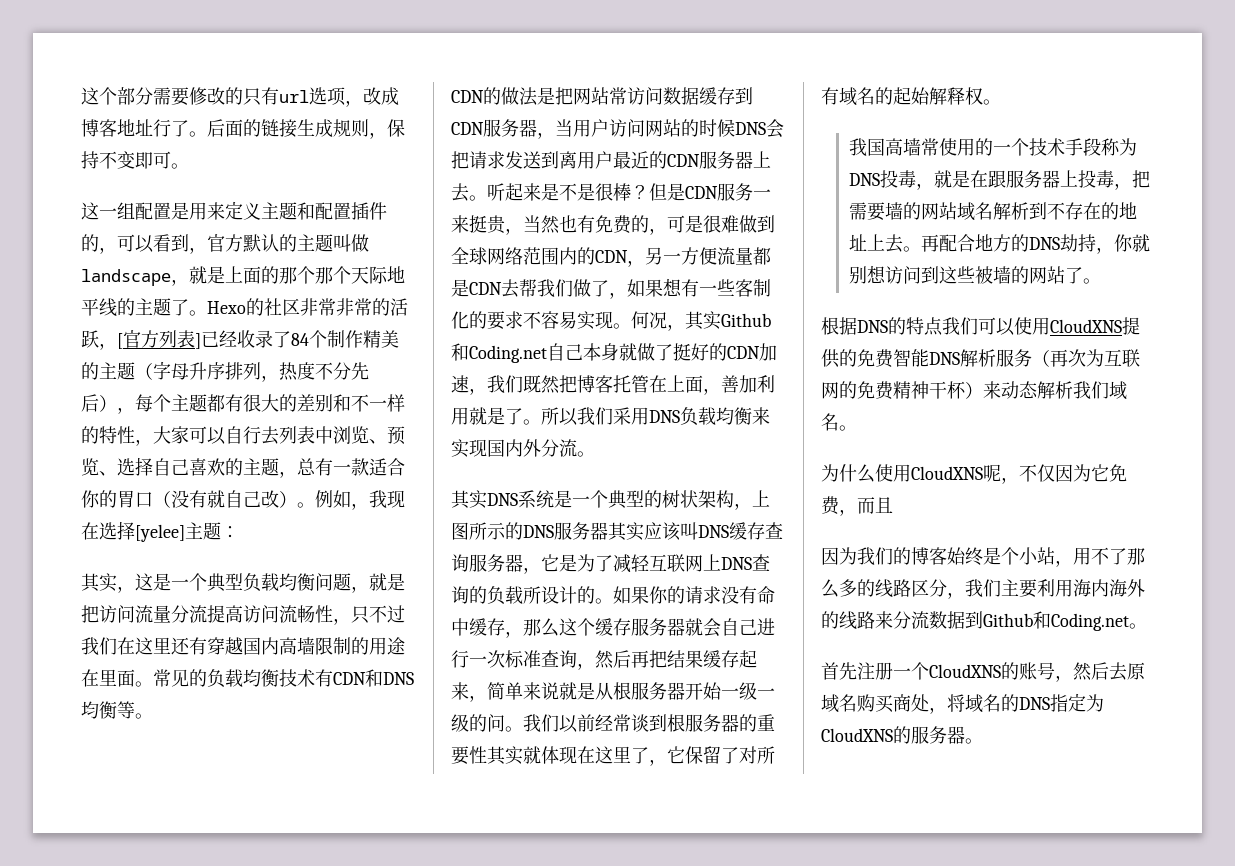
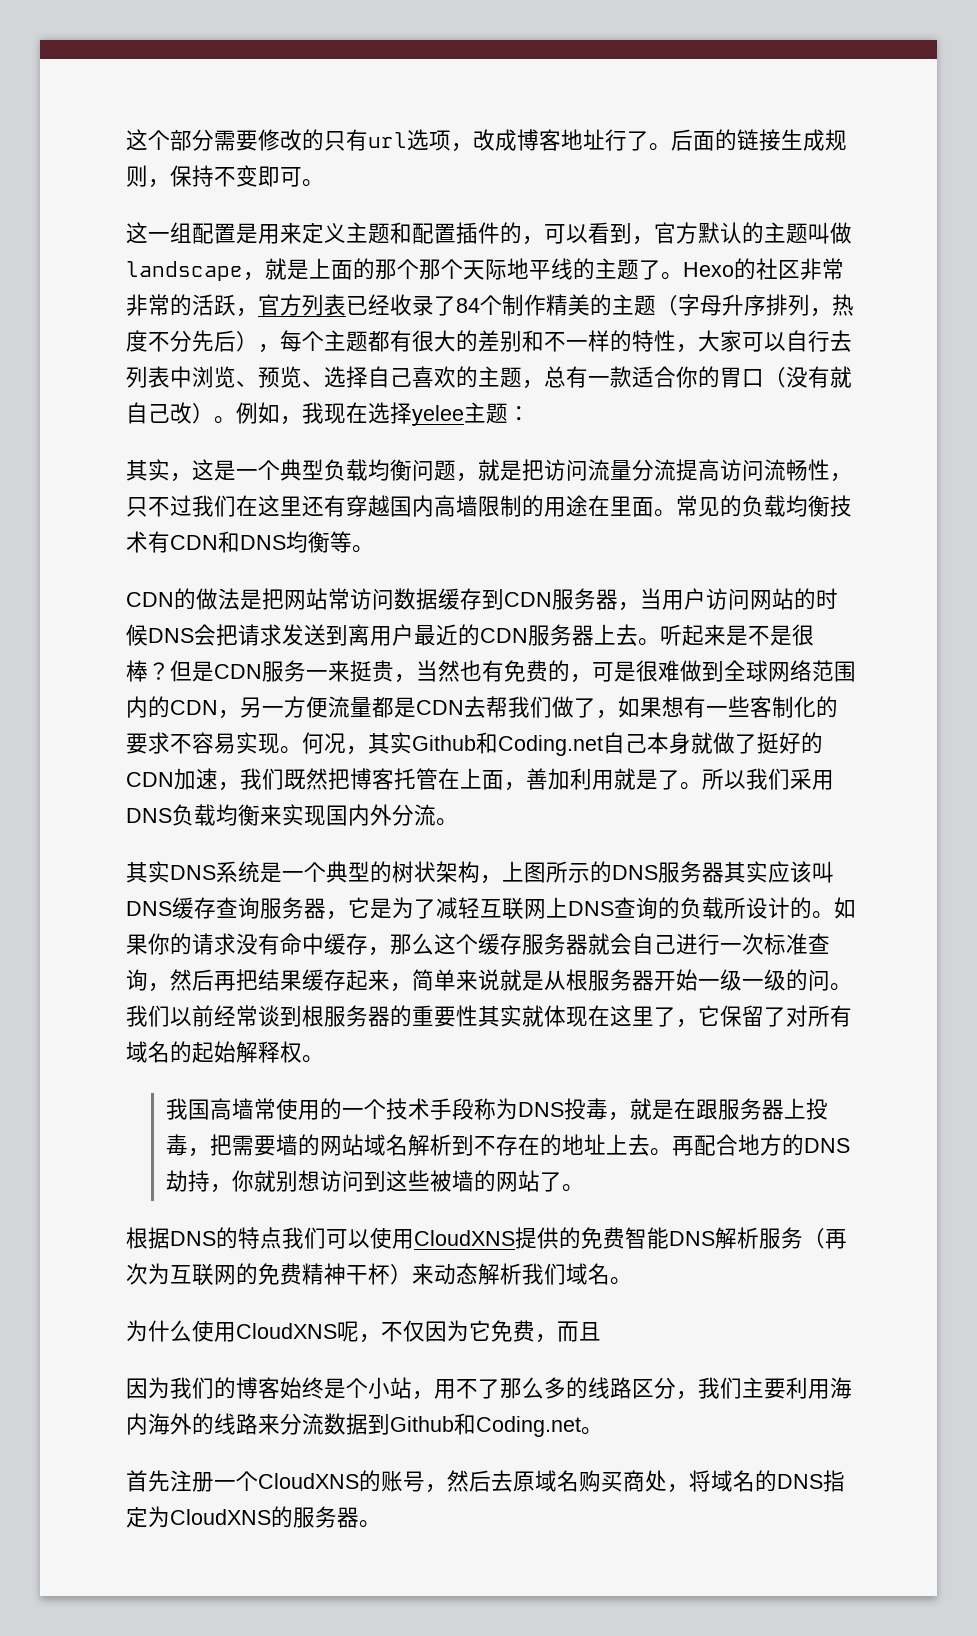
[117,333,123,349] [ -> (258, 312) none
[195,333,201,349] ] -> (346, 305) none
[135,524,185,542] [yelee] -> [412,405,464,426] yelee

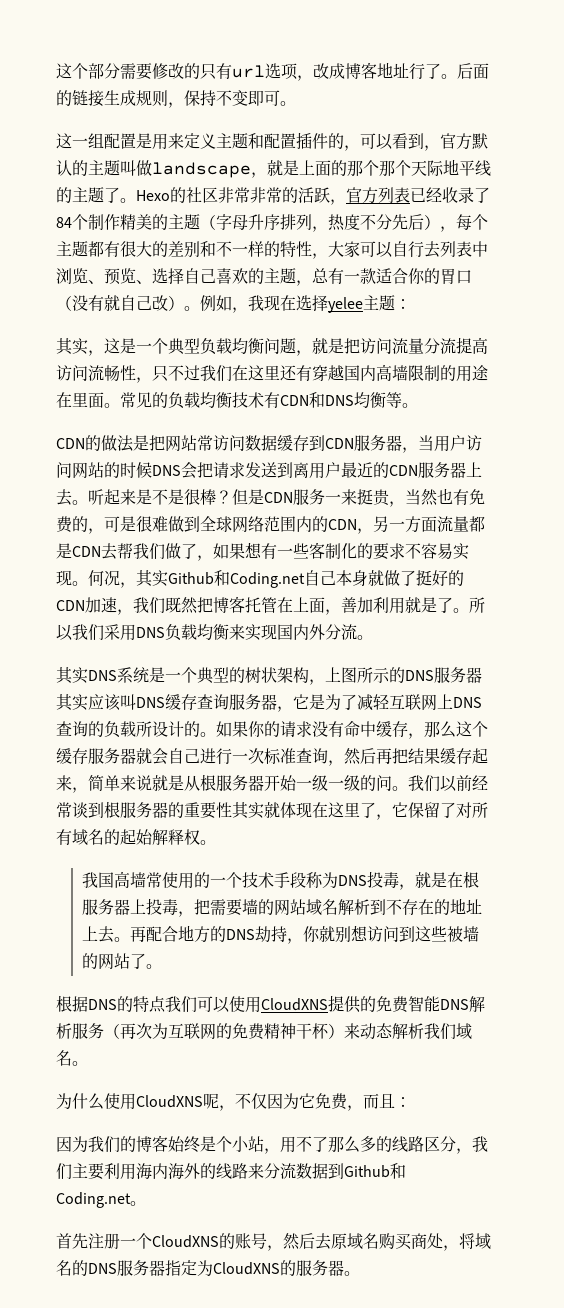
[306,696,328,718] 便 -> [421,516,437,532] 面
[696,1099,719,1120] 跟 -> [462,871,479,888] 根
(601, 1331) none -> [395,1097,411,1107] ：
(823, 1481) none -> [117,1260,165,1276] 服务器

